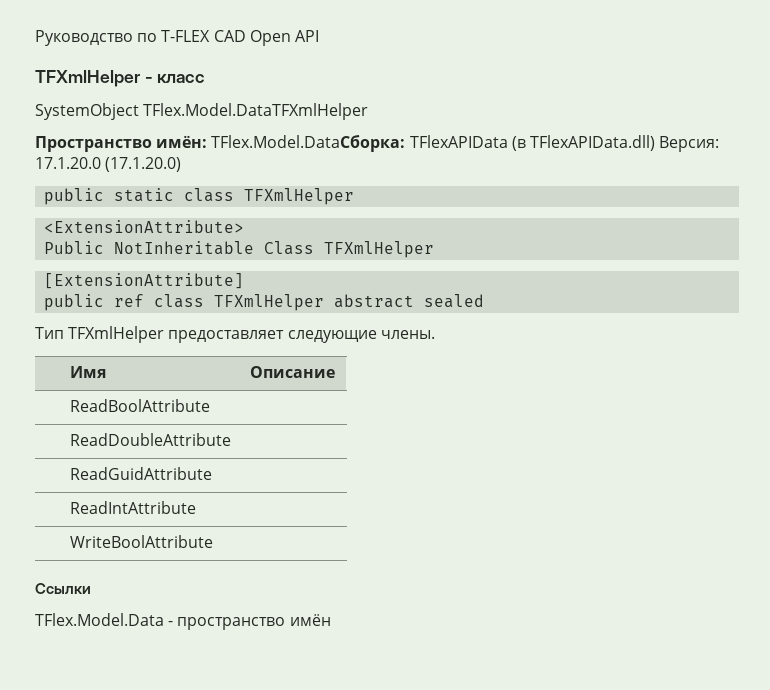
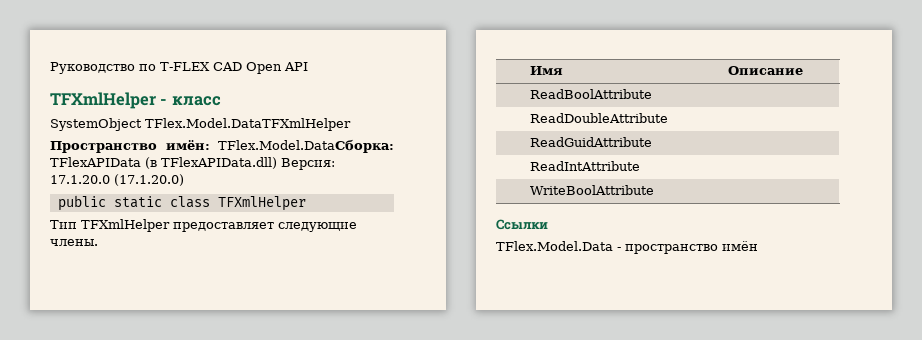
[44,220,245,233] [44,241,435,258] [44,273,245,289] [44,294,485,311] // <ExtensionAttribute> // Public NotInheritable Class TFXmlHelper // [ExtensionAttribute] // public ref class TFXmlHelper abstract sealed -> (306, 203) none

